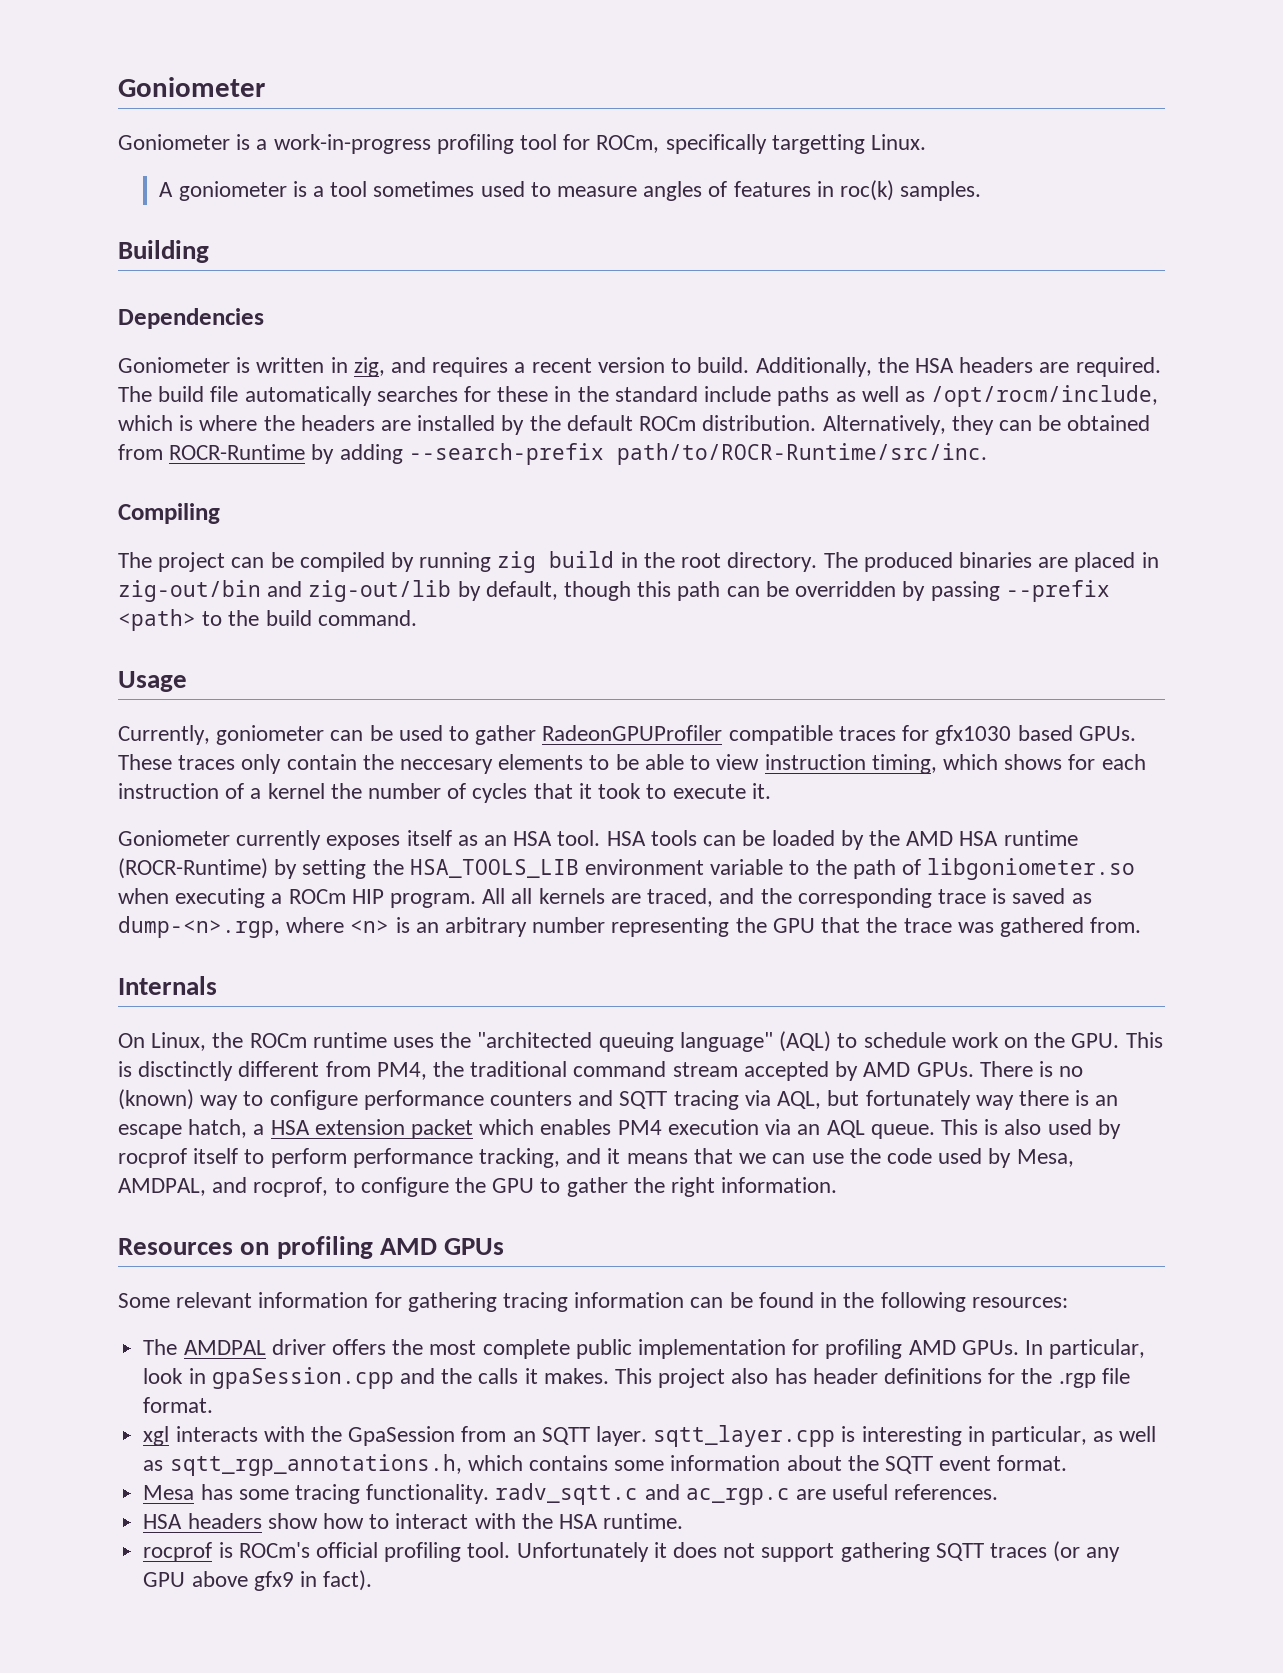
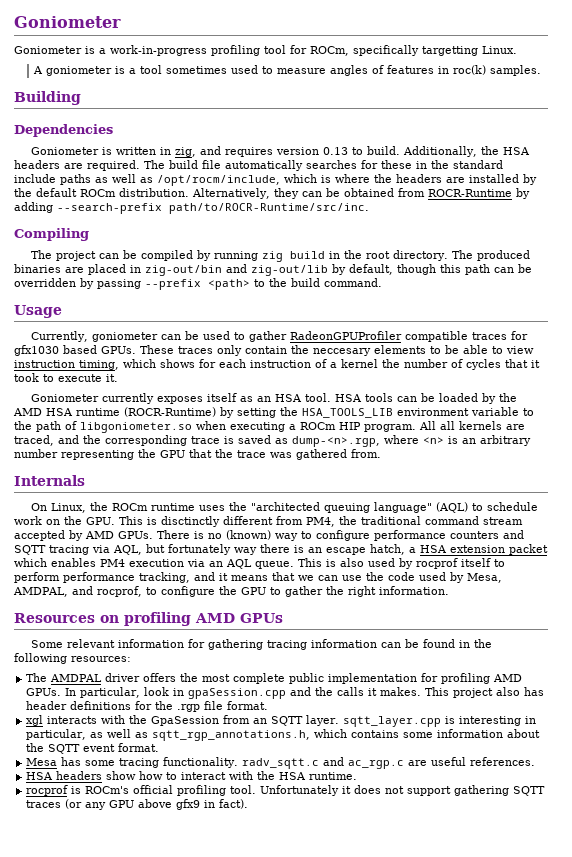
[514,357,665,373] a recent version -> [276,147,349,155] version 0.13

